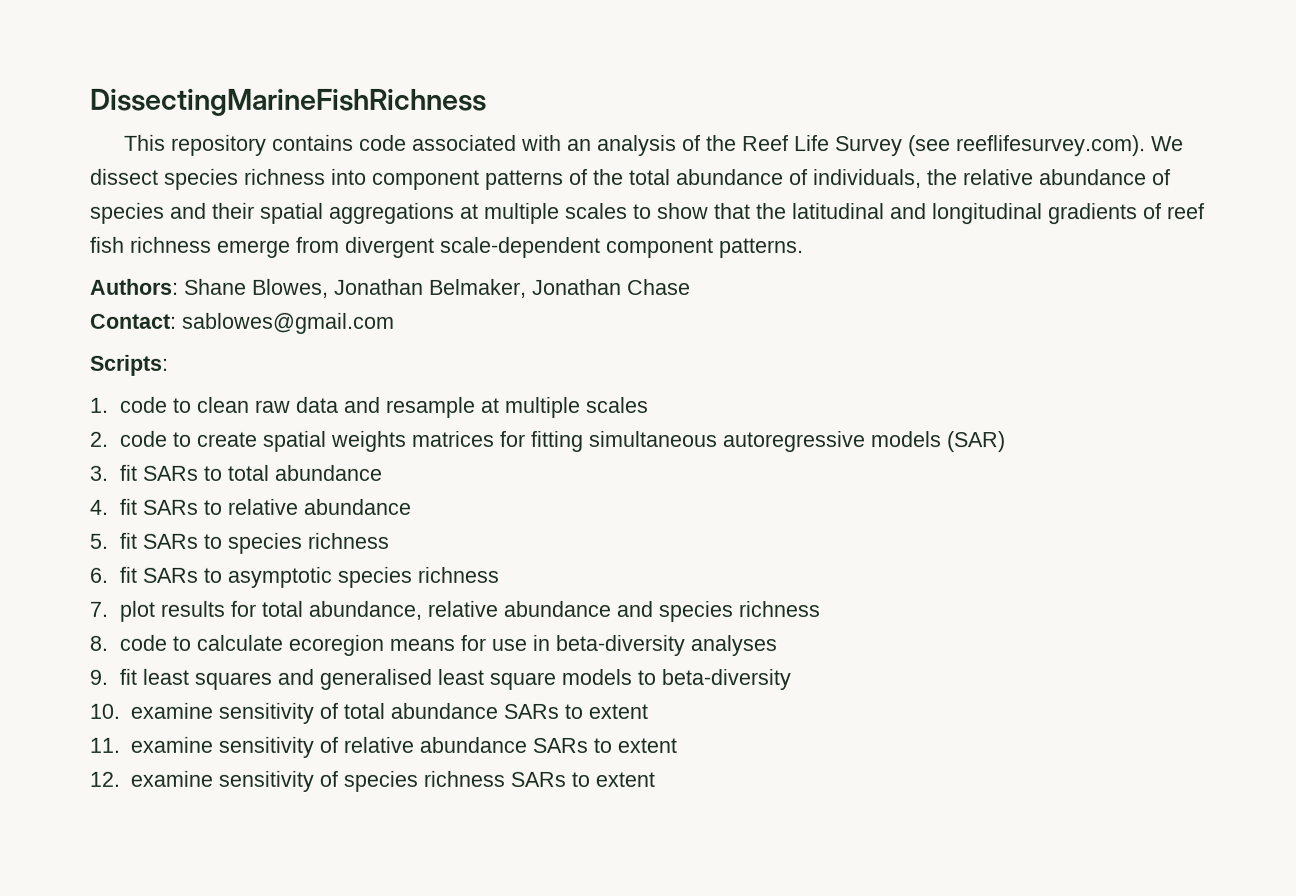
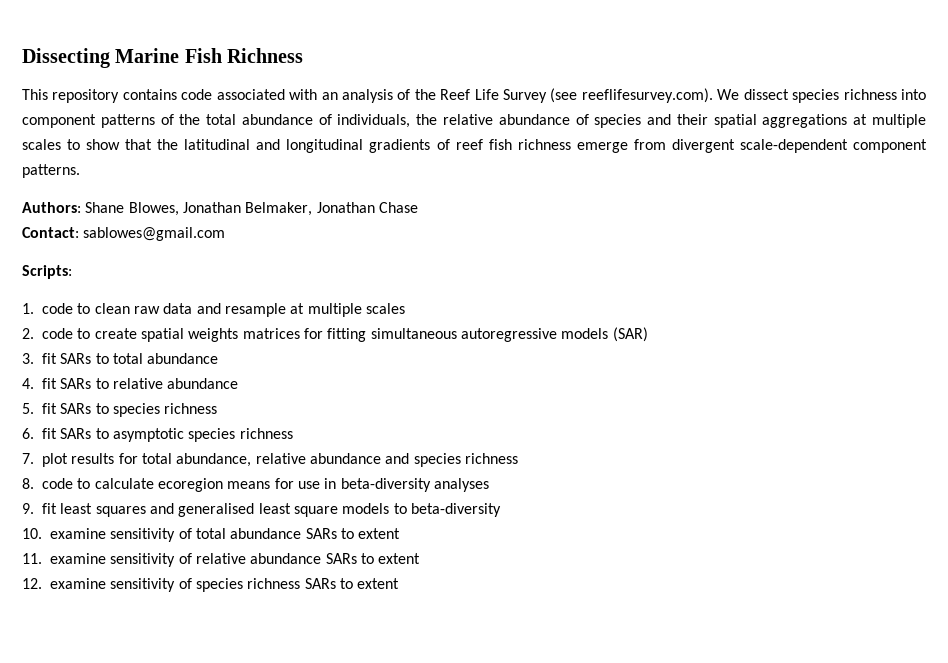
[90,88,487,116] DissectingMarineFishRichness -> [22,48,304,68] Dissecting Marine Fish Richness

